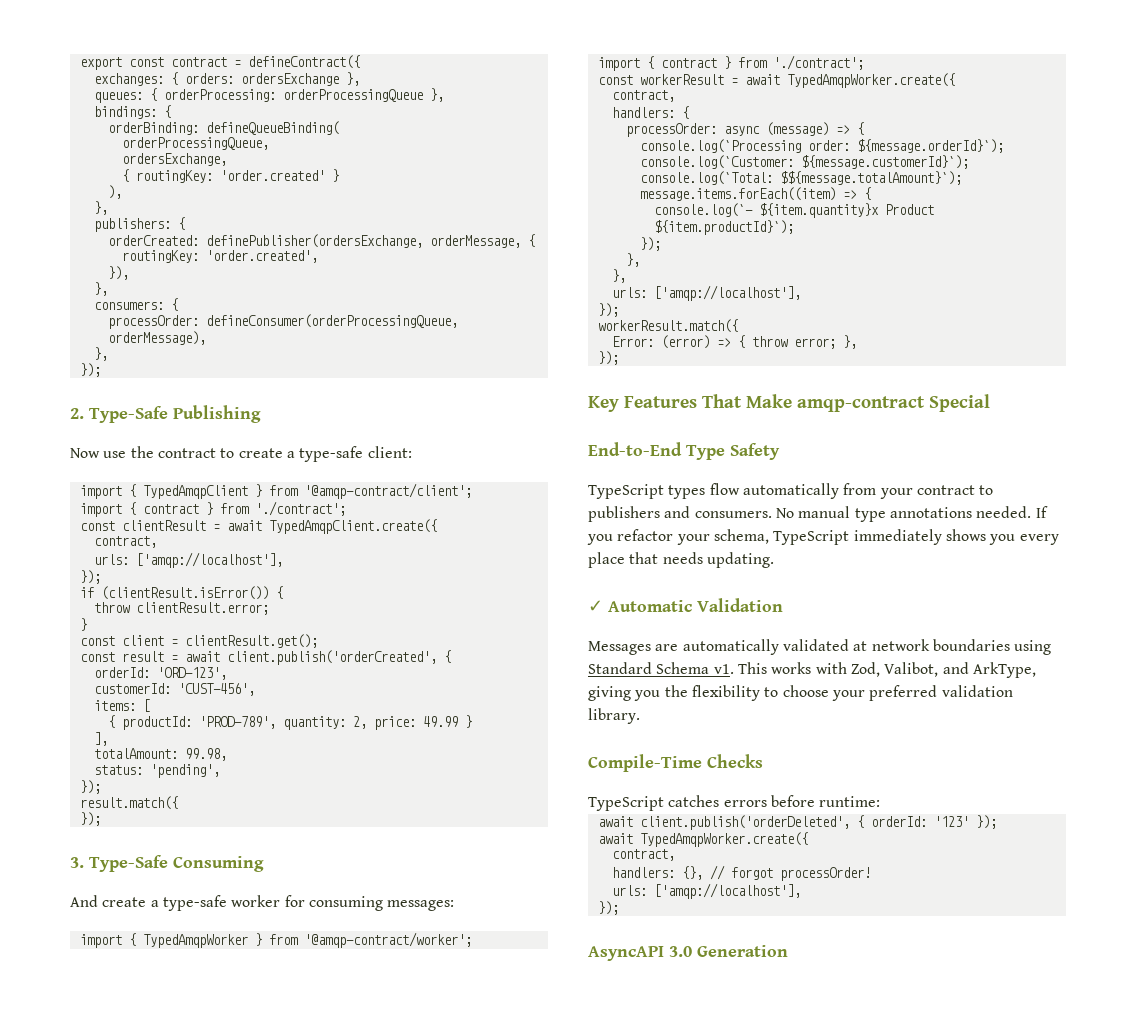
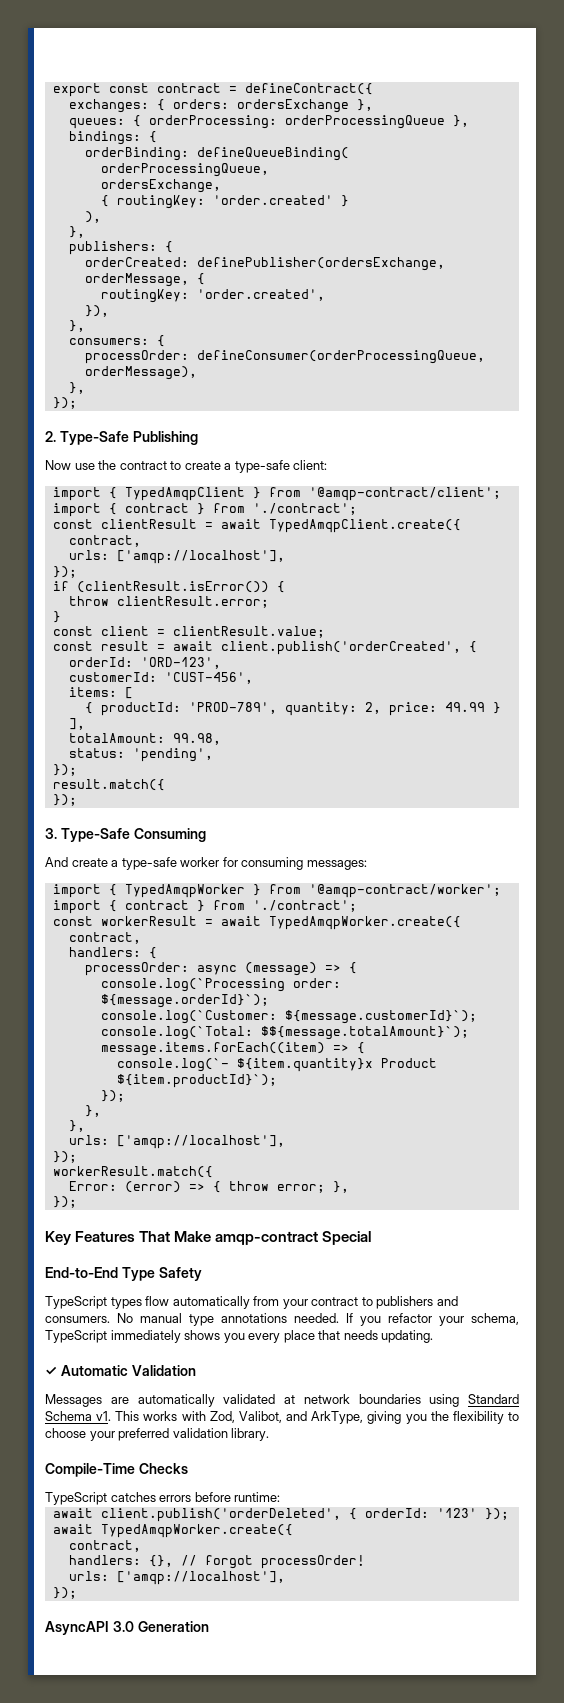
[184,634,318,648] clientResult.get(); -> [172,626,325,638] clientResult.value;

